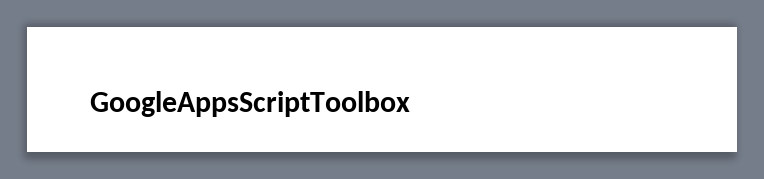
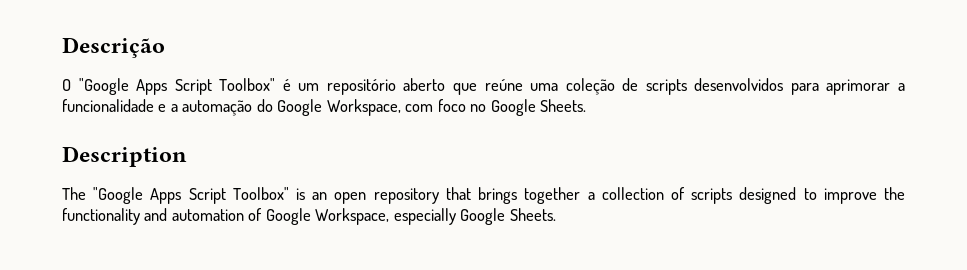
[90,91,410,117] GoogleAppsScriptToolbox -> [62,37,165,58] [62,78,905,95] [62,99,586,116] [62,146,187,167] [62,187,905,204] [62,208,556,225] Descrição // O "Google Apps Script Toolbox" é um repositório aberto que reúne uma coleção de scripts desenvolvidos para aprimorar a funcionalidade e a automação do Google Workspace, com foco no Google Sheets. // Description // The "Google Apps Script Toolbox" is an open repository that brings together a collection of scripts designed to improve the functionality and automation of Google Workspace, especially Google Sheets.

